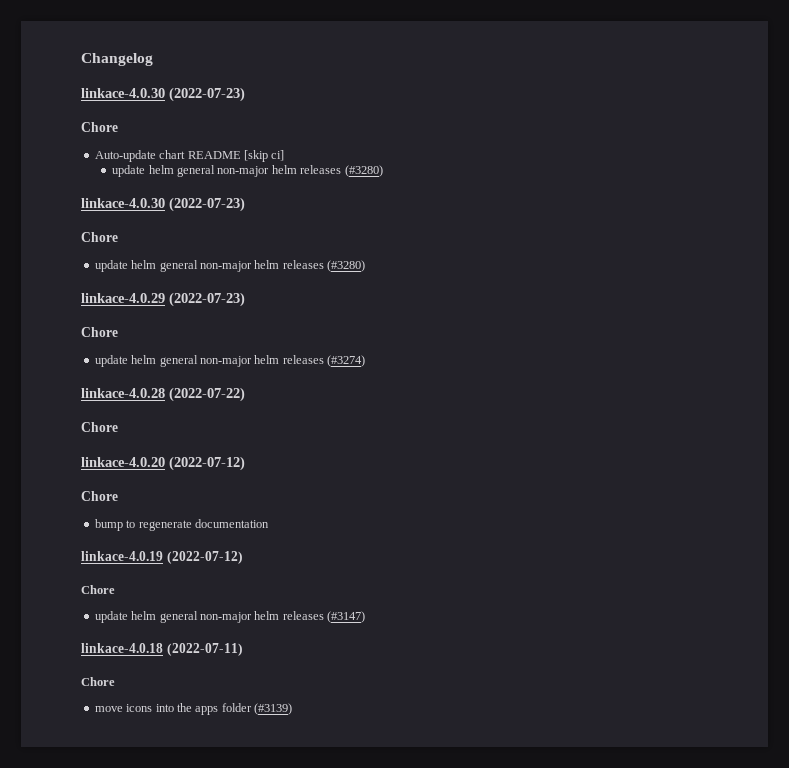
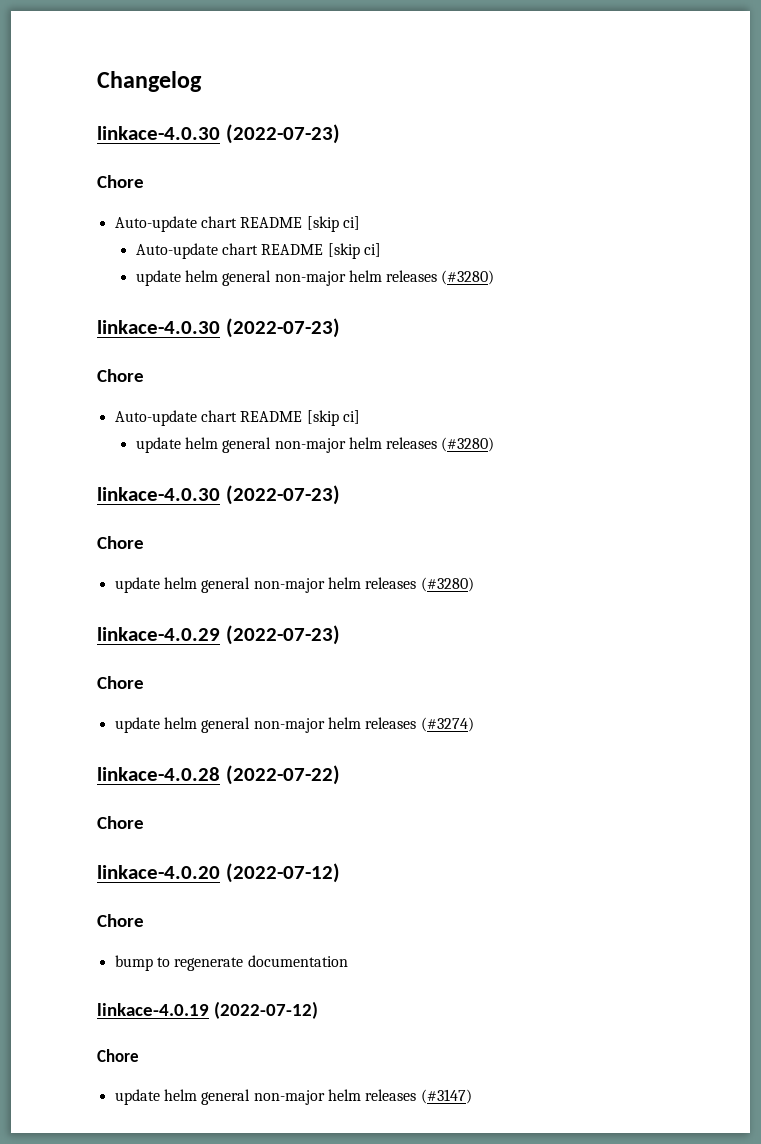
(285, 155) none -> [135,243,381,259] [135,270,495,286] [97,318,340,338] [97,369,144,382] [114,410,360,426] // Auto-update chart README [skip ci] // update helm general non-major helm releases (#3280) // linkace-4.0.30 (2022-07-23) // Chore // Auto-update chart README [skip ci]
[81,643,243,656] [81,677,115,686] [94,703,292,715] // linkace-4.0.18 (2022-07-11) // Chore // move icons into the apps folder (#3139) -> (472, 1096) none

